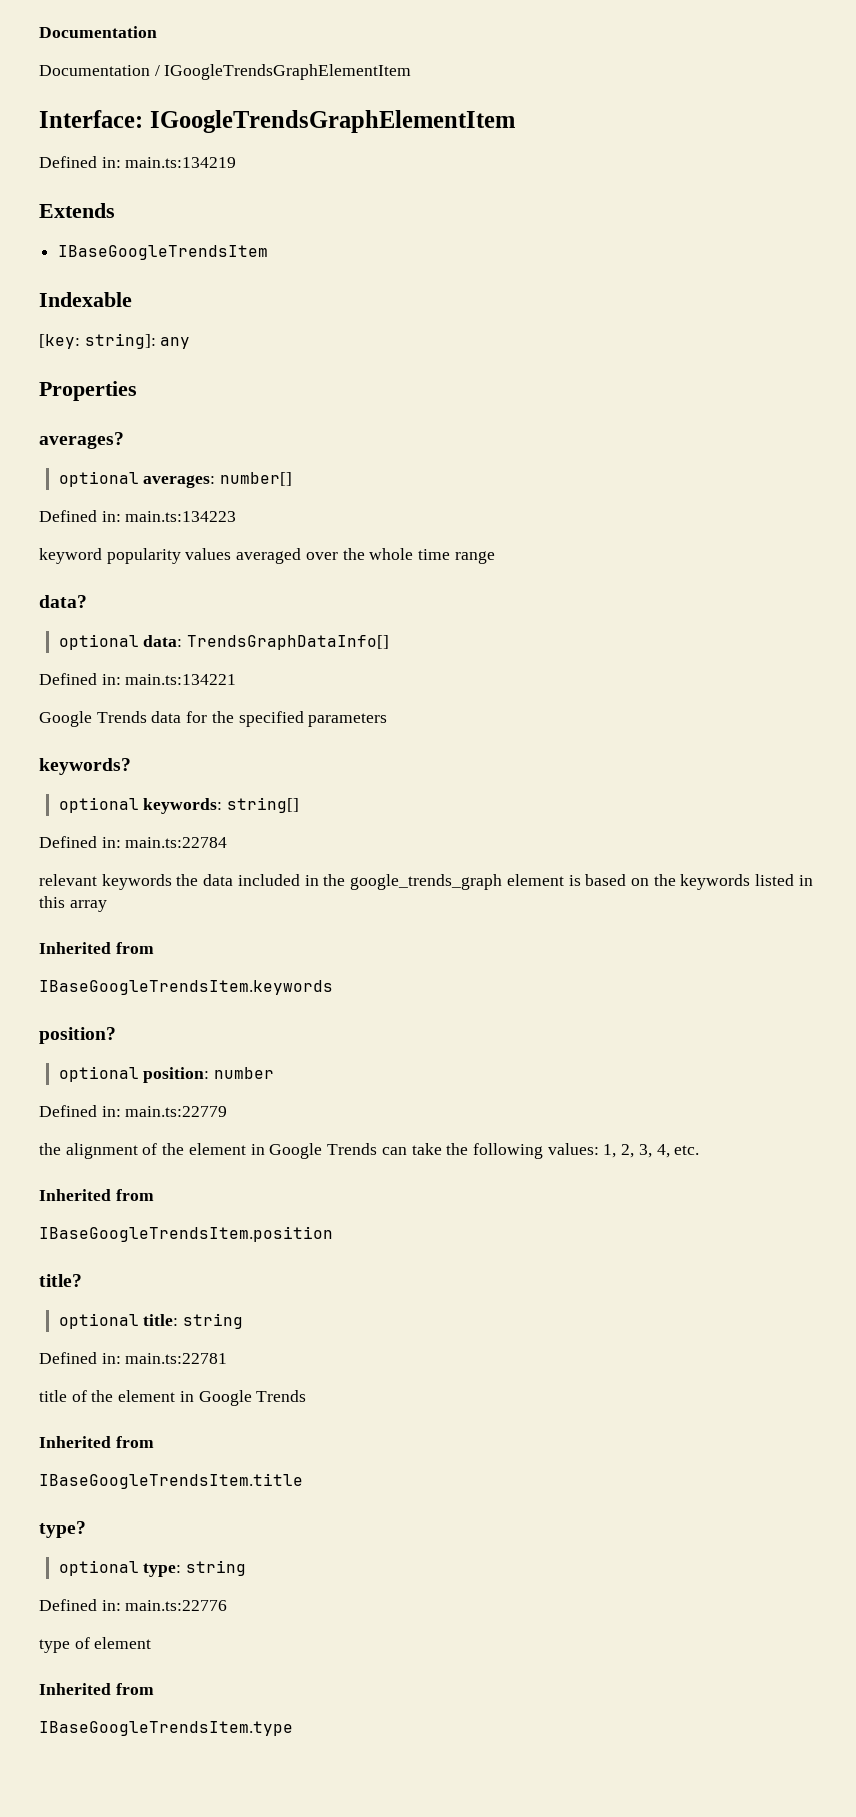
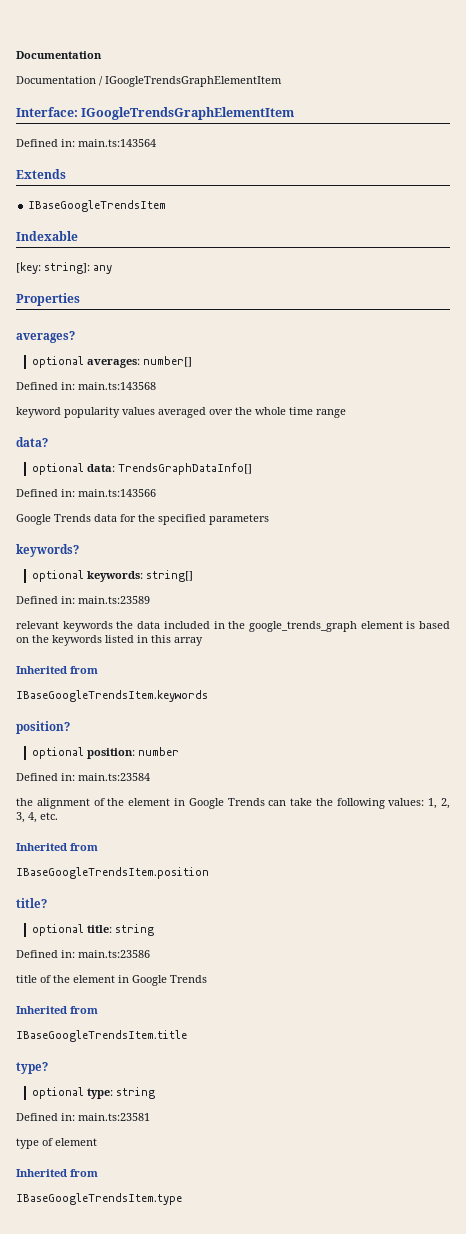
[125,157,237,168] main.ts:134219 -> [78,139,156,147] main.ts:143564
[125,511,237,522] main.ts:134223 -> [78,382,156,390] main.ts:143568
[125,674,237,685] main.ts:134221 -> [78,489,156,497] main.ts:143566
[125,837,228,848] main.ts:22784 -> [78,596,150,604] main.ts:23589
[125,1106,228,1117] main.ts:22779 -> [78,773,150,781] main.ts:23584
[125,1353,228,1364] main.ts:22781 -> [78,950,150,958] main.ts:23586
[125,1600,228,1611] main.ts:22776 -> [78,1113,150,1121] main.ts:23581

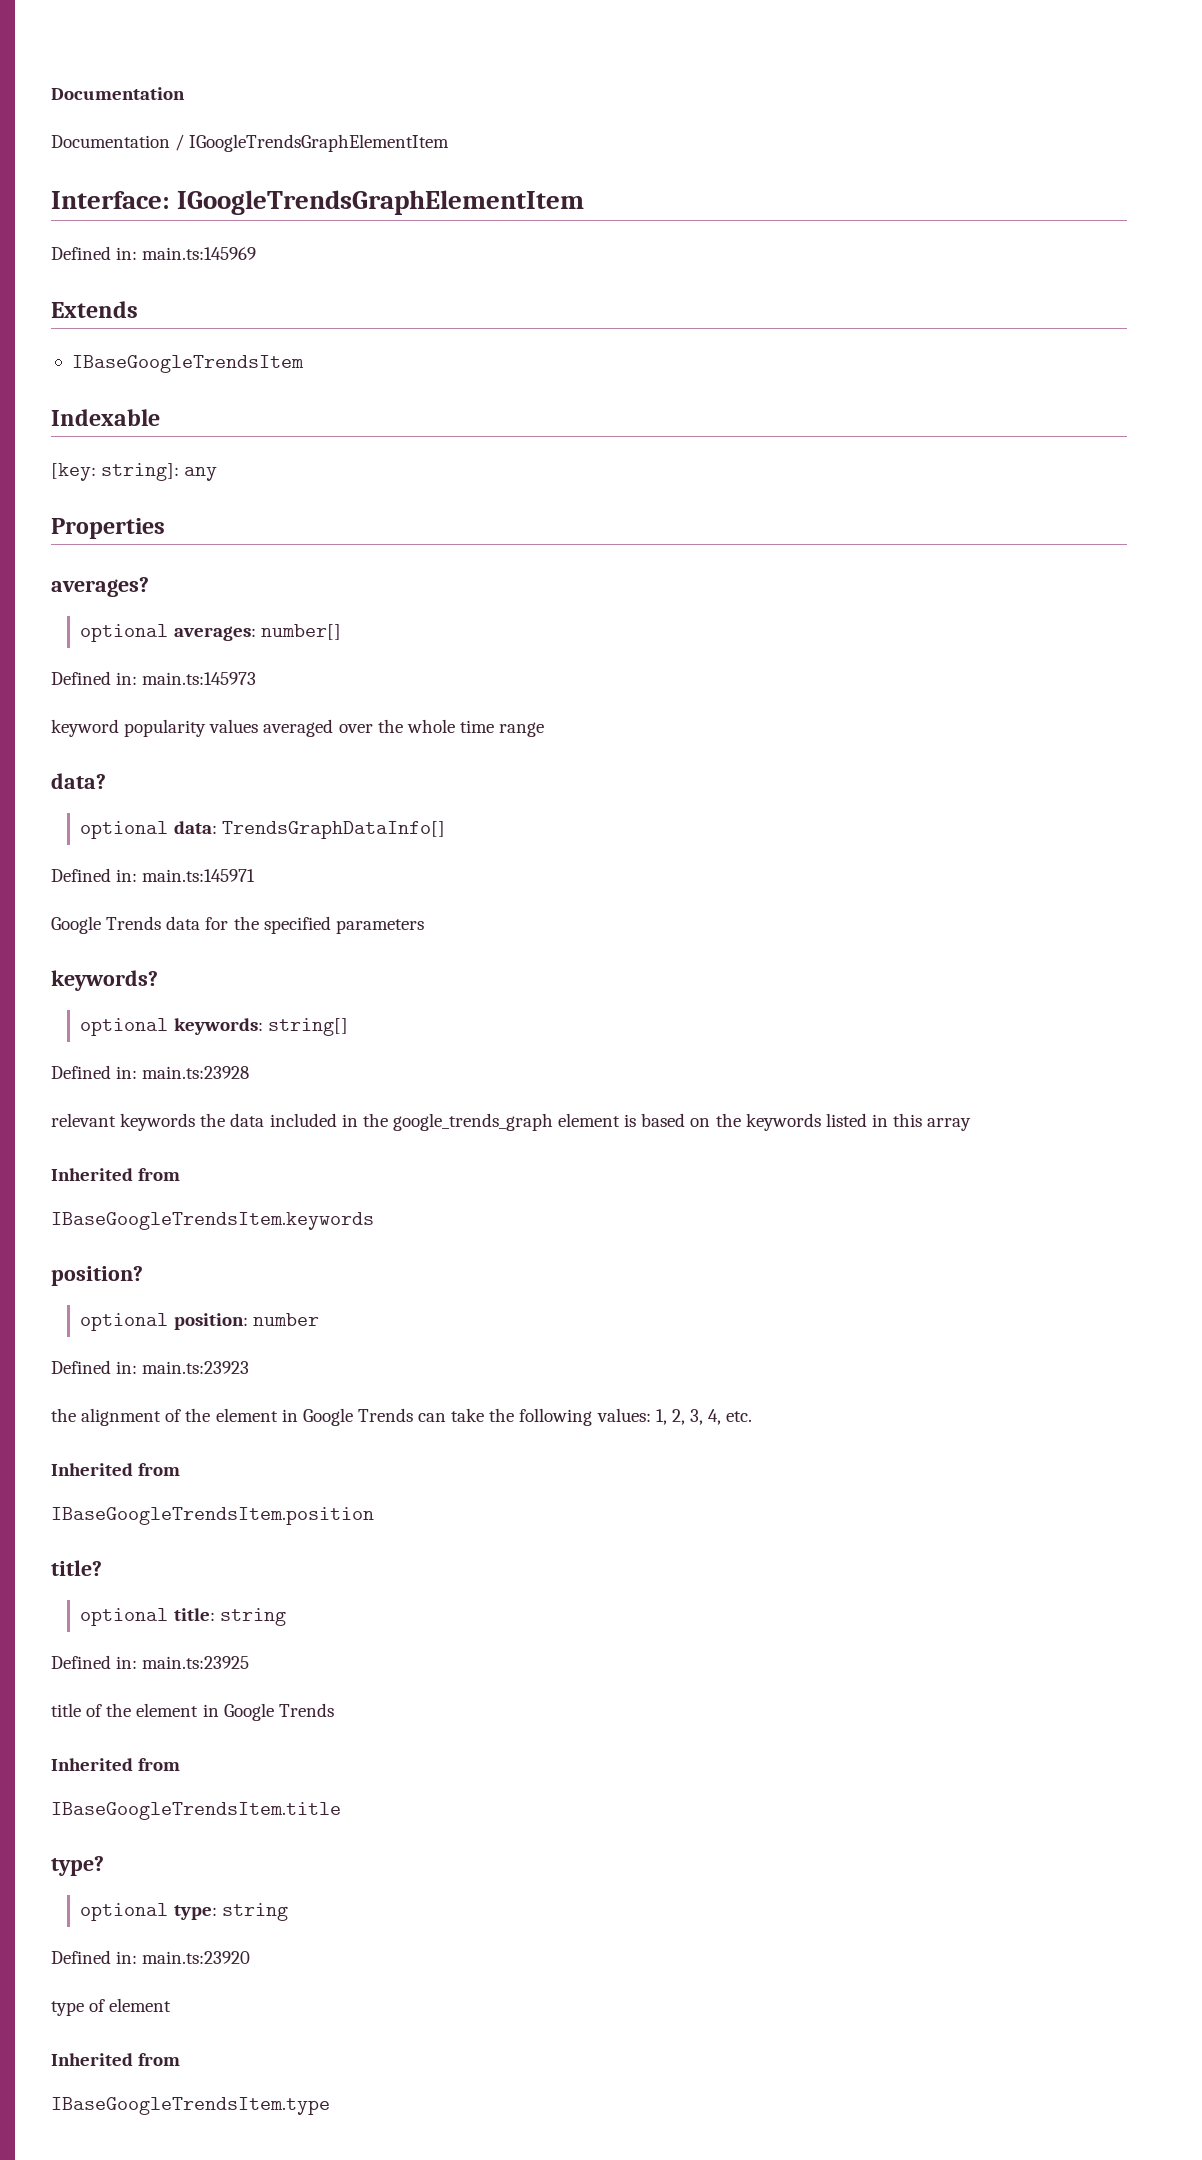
[78,139,156,147] main.ts:143564 -> [142,247,257,260] main.ts:145969
[78,382,156,390] main.ts:143568 -> [142,672,257,685] main.ts:145973
[78,489,156,497] main.ts:143566 -> [142,869,256,882] main.ts:145971
[78,596,150,604] main.ts:23589 -> [142,1066,250,1079] main.ts:23928
[78,773,150,781] main.ts:23584 -> [142,1361,250,1374] main.ts:23923
[78,950,150,958] main.ts:23586 -> [142,1656,250,1669] main.ts:23925
[78,1113,150,1121] main.ts:23581 -> [142,1951,251,1964] main.ts:23920

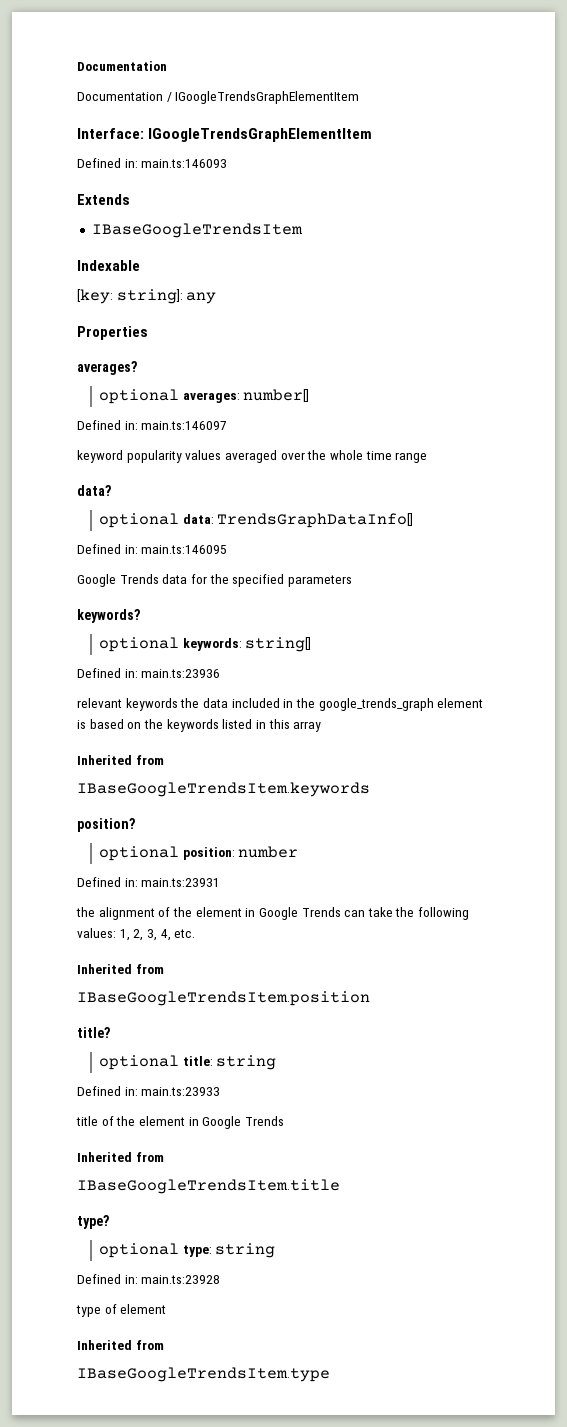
[142,247,257,260] main.ts:145969 -> [141,159,228,168] main.ts:146093
[142,672,257,685] main.ts:145973 -> [141,421,228,430] main.ts:146097
[142,869,256,882] main.ts:145971 -> [141,545,228,554] main.ts:146095
[142,1066,250,1079] main.ts:23928 -> [141,669,221,678] main.ts:23936
[142,1361,250,1374] main.ts:23923 -> [141,878,221,887] main.ts:23931
[142,1656,250,1669] main.ts:23925 -> [141,1087,221,1096] main.ts:23933
[142,1951,251,1964] main.ts:23920 -> [141,1275,221,1284] main.ts:23928

